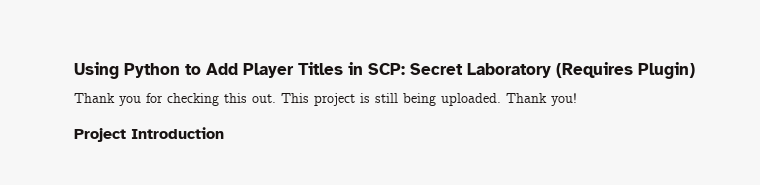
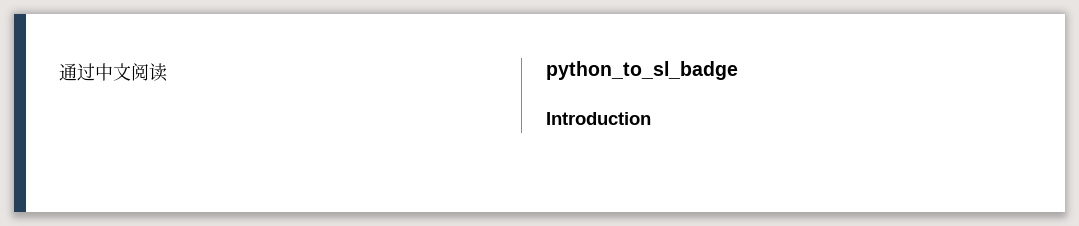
[74,62,695,79] [74,93,577,106] [74,128,126,142] Using Python to Add Player Titles in SCP: Secret Laboratory (Requires Plugin) // Thank you for checking this out. This project is still being uploaded. Thank you! // Project -> [59,63,167,82] [546,61,738,80] 通过中文阅读 // python_to_sl_badge //

